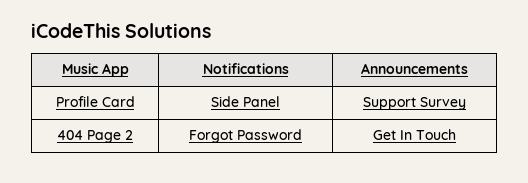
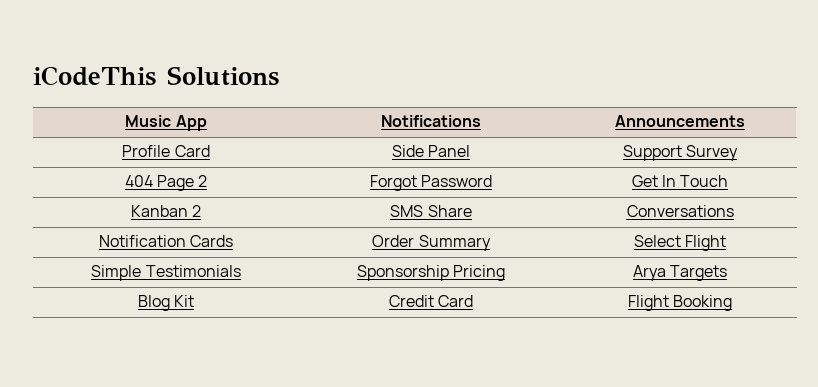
(456, 134) none -> [130,205,202,217] [390,205,472,217] [626,205,734,217] [98,235,234,247] [372,235,491,251] [633,235,727,251] [91,265,241,281] [356,265,506,281] [632,265,728,281] [137,295,195,311] [388,295,474,307] [627,295,733,311] // Kanban 2 | SMS Share | Conversations // Notification Cards | Order Summary | Select Flight // Simple Testimonials | Sponsorship Pricing | Arya Targets // Blog Kit | Credit Card | Flight Booking

